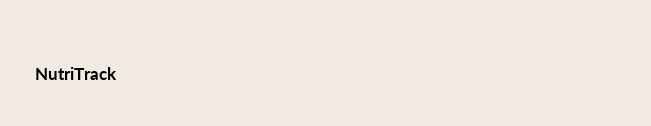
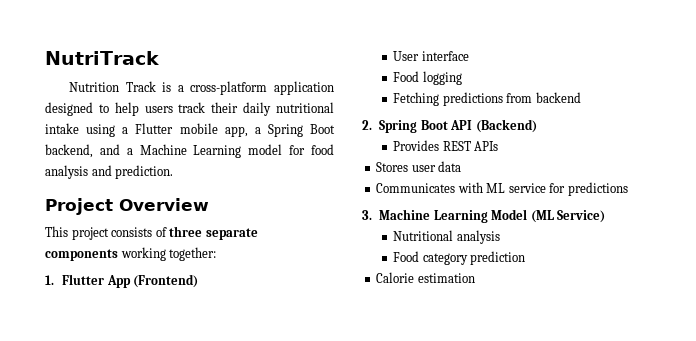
(117, 73) none -> [69,81,334,95] [45,102,334,116] [45,123,335,137] [45,144,334,158] [45,165,174,179] [45,198,209,215] [45,226,258,240] [45,247,217,261] [45,274,199,288] [393,51,469,61] [393,71,462,85] [393,92,581,106] [362,119,537,133] [393,140,499,151] [376,161,462,172] [376,182,628,196] [362,209,606,223] [393,230,500,244] [393,251,526,265] [376,272,475,283] // Nutrition Track is a cross-platform application designed to help users track their daily nutritional intake using a Flutter mobile app, a Spring Boot backend, and a Machine Learning model for food analysis and prediction. // Project Overview // This project consists of three separate components working together: // 1. Flutter App (Frontend) // User interface // Food logging // Fetching predictions from backend // 2. Spring Boot API (Backend) // Provides REST APIs // Stores user data // Communicates with ML service for predictions // 3. Machine Learning Model (ML Service) // Nutritional analysis // Food category prediction // Calorie estimation

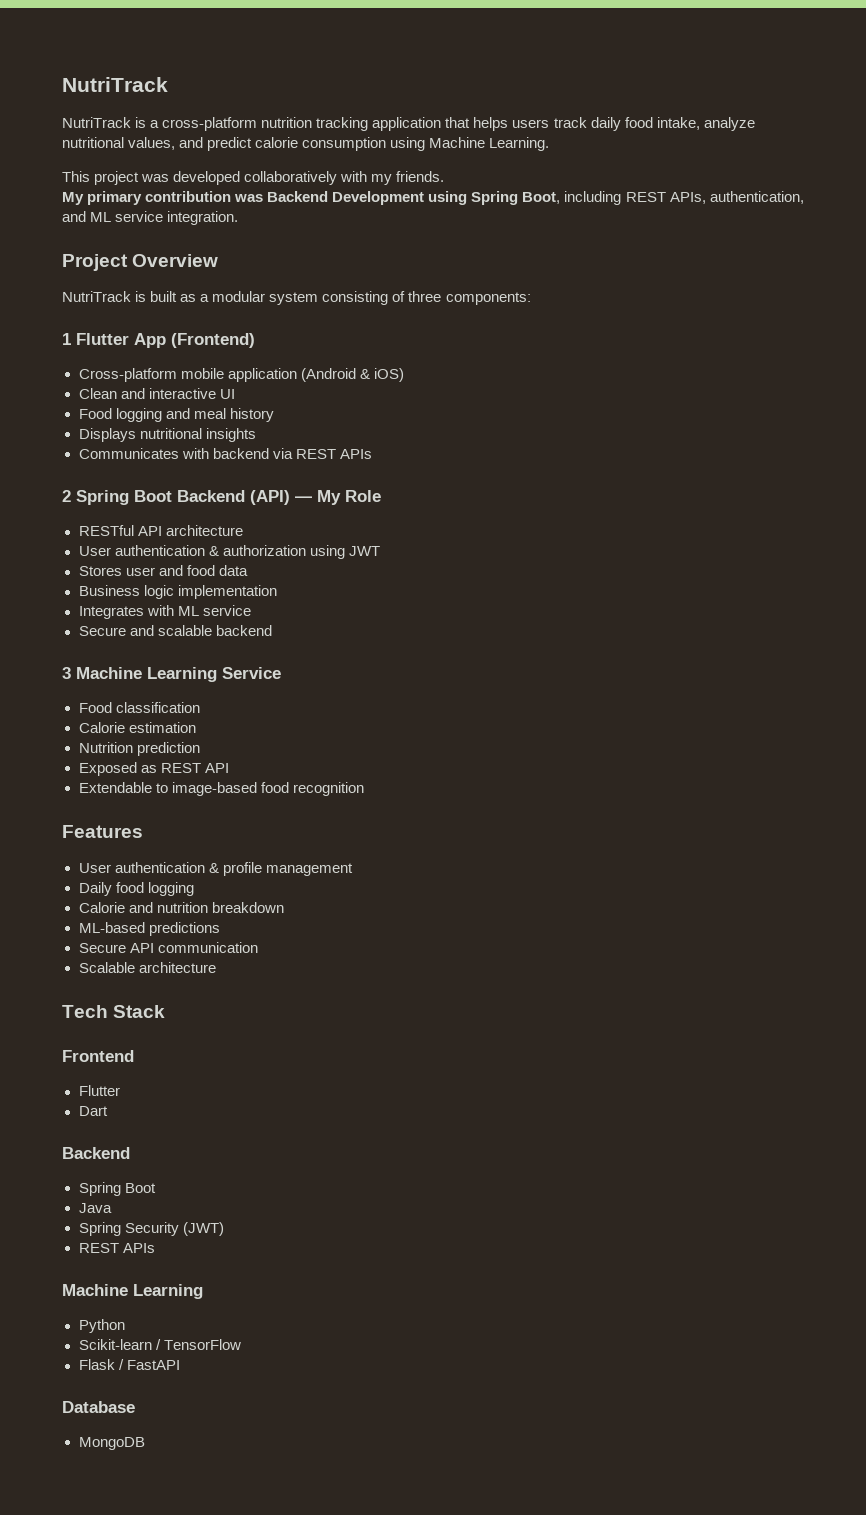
[69,81,156,92] Nutrition Track -> [62,117,131,128] NutriTrack
[274,81,334,95] [45,102,334,116] [45,123,335,137] [45,144,334,158] [45,165,174,179] [45,198,209,215] [45,226,258,240] [45,247,217,261] [45,274,199,288] [393,51,469,61] [393,71,462,85] [393,92,581,106] [362,119,537,133] [393,140,499,151] application designed to help users track their daily nutritional intake using a Flutter mobile app, a Spring Boot backend, and a Machine Learning model for food analysis and prediction. // Project Overview // This project consists of three separate components working together: // 1. Flutter App (Frontend) // User interface // Food logging // Fetching predictions from backend // 2. Spring Boot API (Backend) // Provides REST APIs -> [261,117,755,131] [62,137,550,151] [62,171,445,185] [62,191,804,205] [62,211,239,225] [62,254,219,271] [62,291,531,305] [62,333,255,348] [78,368,404,382] [78,388,235,399] [78,408,274,422] [78,428,256,442] [78,448,372,459] [62,490,381,505] [78,525,243,536] [78,545,380,559] nutrition tracking application that helps users track daily food intake, analyze nutritional values, and predict calorie consumption using Machine Learning. // This project was developed collaboratively with my friends. // My primary contribution was Backend Development using Spring Boot, including REST APIs, authentication, and ML service integration. // Project Overview // NutriTrack is built as a modular system consisting of three components: // 1 Flutter App (Frontend) // Cross-platform mobile application (Android & iOS) // Clean and interactive UI // Food logging and meal history // Displays nutritional insights // Communicates with backend via REST APIs // 2 Spring Boot Backend (API) — My Role // RESTful API architecture // User authentication & authorization using JWT
(436, 168) none -> [158,565,215,576] and food
[376,183,456,193] Communicates -> [78,585,277,599] [78,606,144,619] Business logic implementation // Integrates
[549,182,628,196] [362,209,606,223] [393,230,500,244] [393,251,526,265] for predictions // 3. Machine Learning Model (ML Service) // Nutritional analysis // Food category prediction -> [78,625,272,636] [62,667,281,682] [78,702,200,713] // Secure and scalable backend // 3 Machine Learning Service // Food classification
(475, 278) none -> [78,742,200,756] [78,762,229,776] [78,782,364,796] [62,825,143,838] [78,862,353,876] [78,882,194,896] [78,902,284,913] [78,922,220,936] [78,942,258,953] [78,962,216,973] [62,1005,166,1018] [62,1050,134,1062] [78,1085,120,1096] [78,1106,108,1116] [62,1147,130,1159] [78,1182,156,1196] [78,1203,112,1213] [78,1222,224,1236] [78,1243,155,1253] [62,1284,203,1299] [78,1319,125,1333] [78,1339,241,1350] [78,1359,180,1370] [62,1401,135,1413] [78,1437,145,1450] // Nutrition prediction // Exposed as REST API // Extendable to image-based food recognition // Features // User authentication & profile management // Daily food logging // Calorie and nutrition breakdown // ML-based predictions // Secure API communication // Scalable architecture // Tech Stack // Frontend // Flutter // Dart // Backend // Spring Boot // Java // Spring Security (JWT) // REST APIs // Machine Learning // Python // Scikit-learn / TensorFlow // Flask / FastAPI // Database // MongoDB

